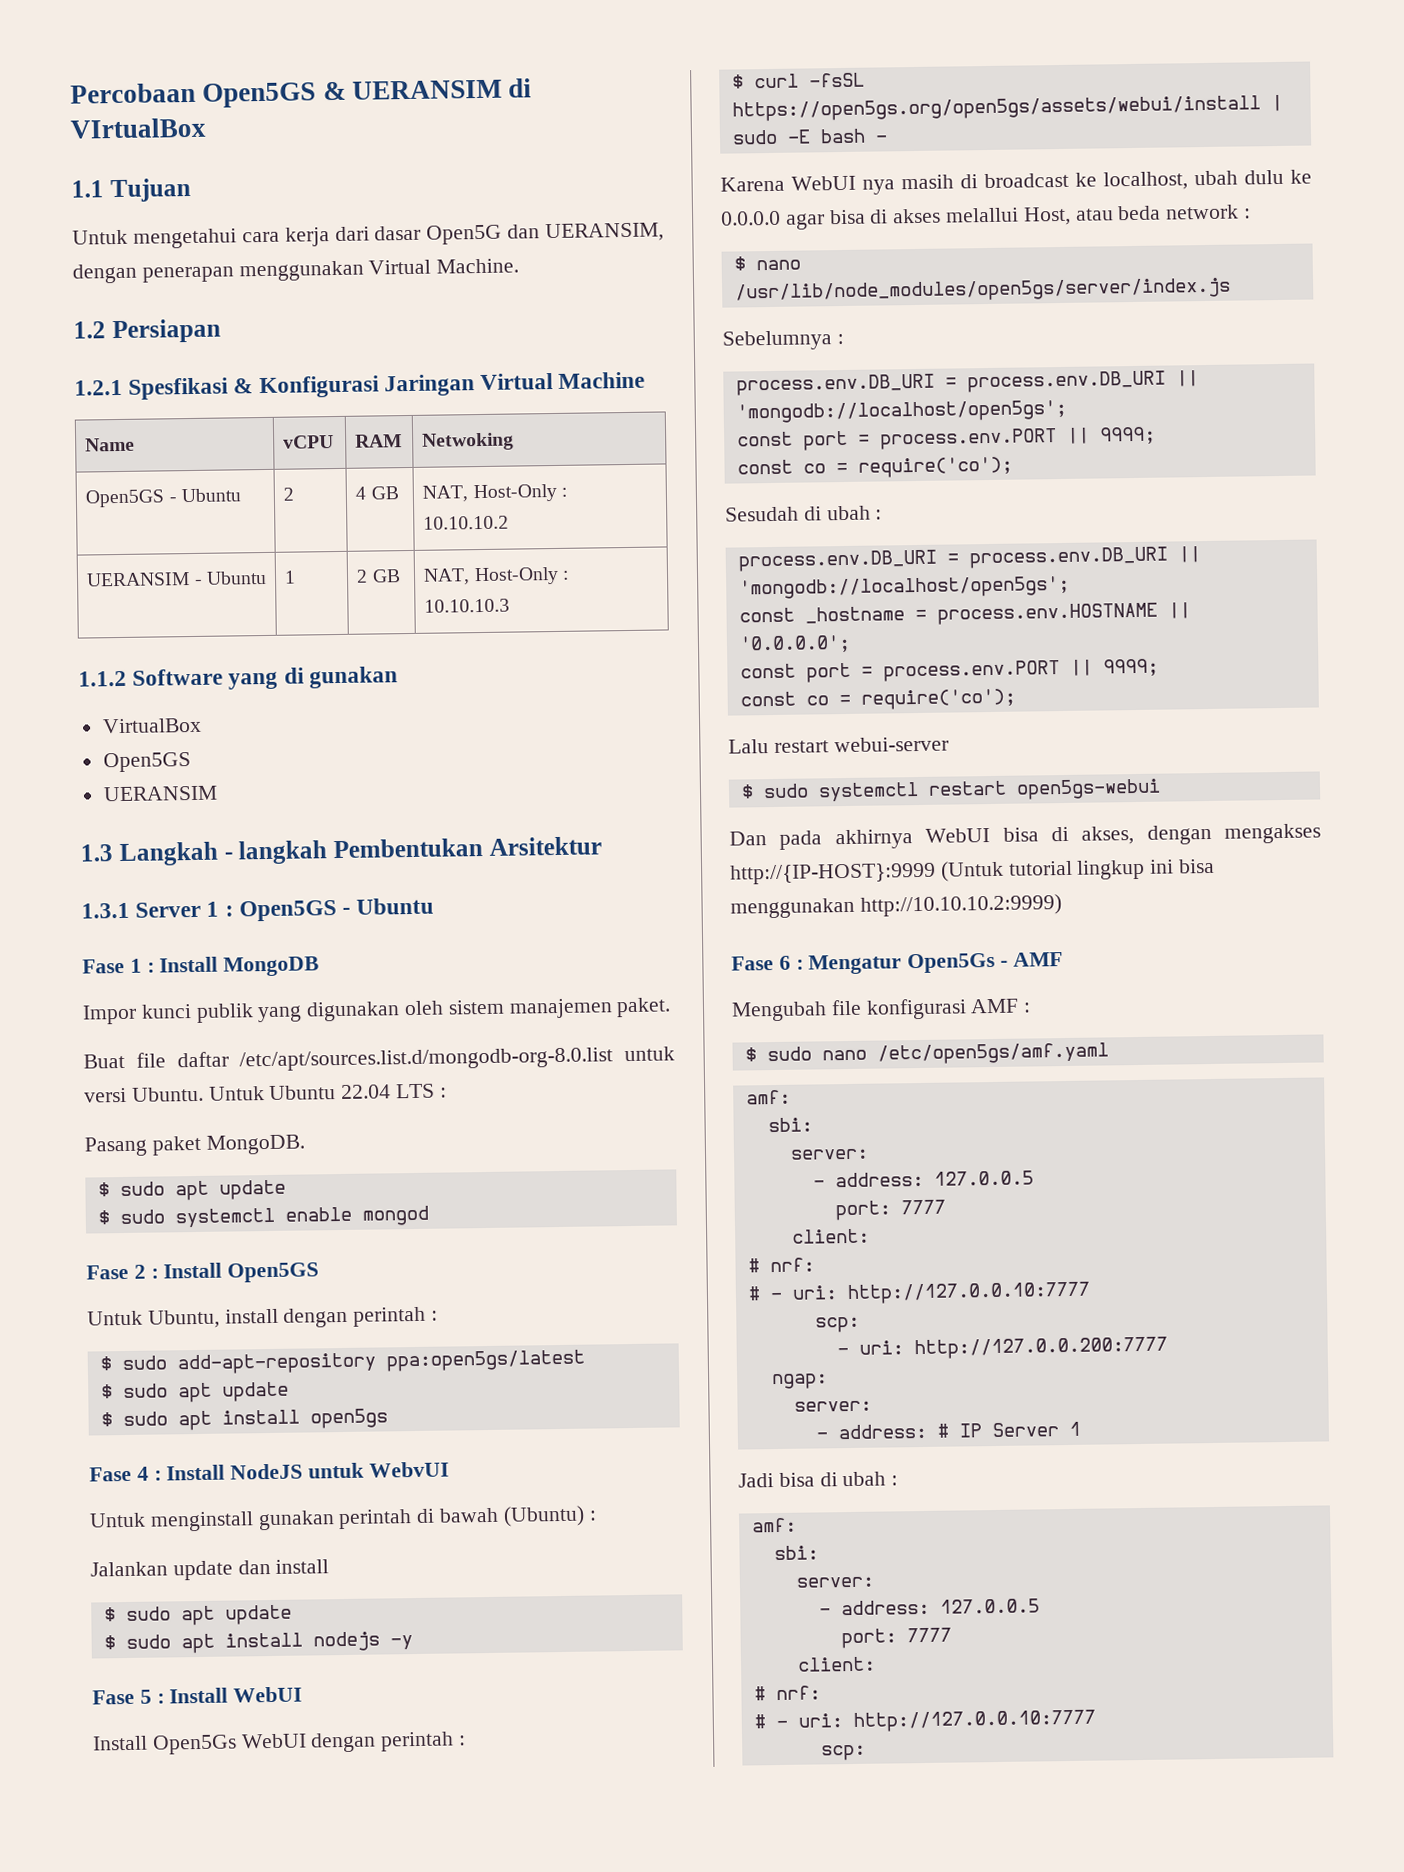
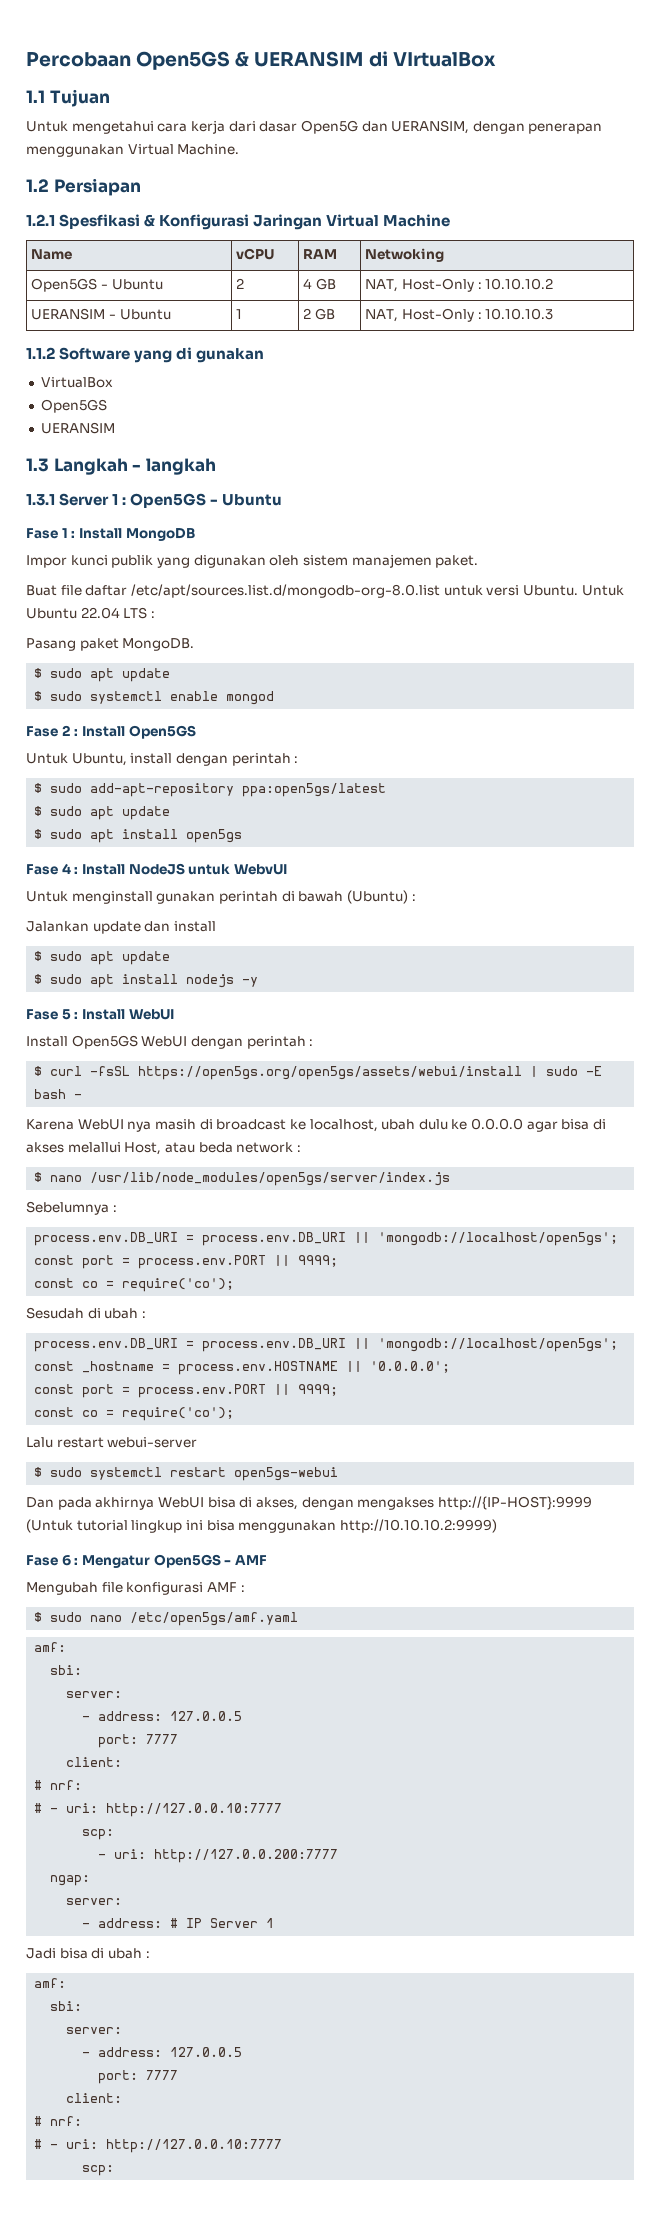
[333,836,602,859] Pembentukan Arsitektur -> (216, 466) none
[151,1734,237,1755] Open5Gs -> [71,1035,138,1049] Open5GS
[907,952,996,974] Open5Gs -> [153,1554,221,1568] Open5GS

